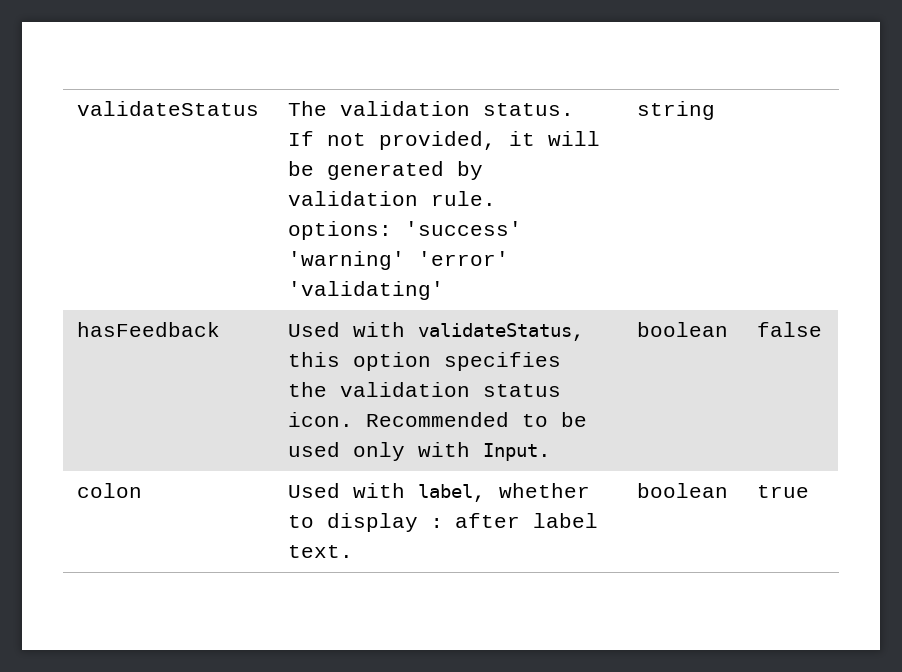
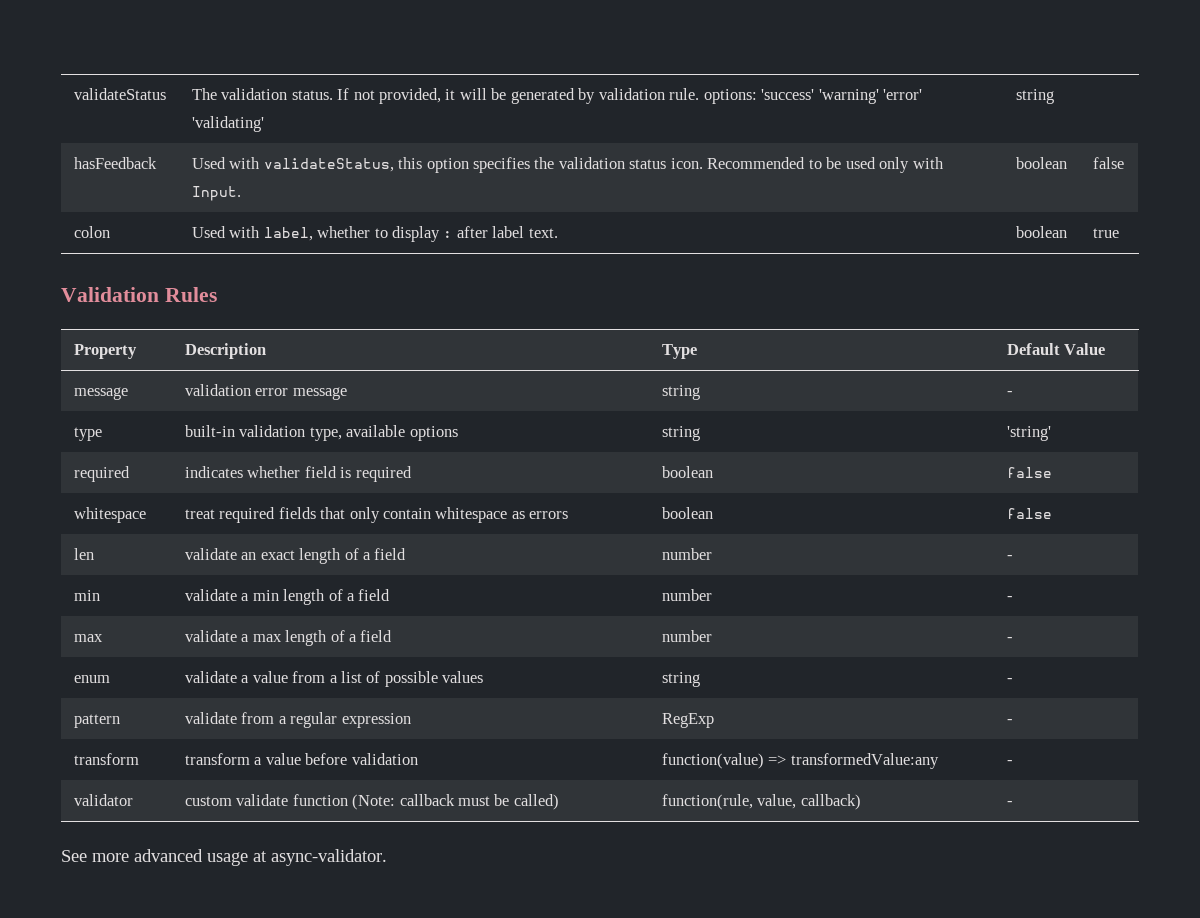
(810, 491) none -> [61,287,217,302] [73,344,137,359] [184,343,266,359] [661,344,697,359] [1006,343,1106,355] [73,387,128,400] [184,384,347,400] [661,385,700,400] [1006,391,1013,396] [73,427,102,441] [184,425,458,441] [661,426,700,441] [1006,426,1051,441] [73,466,130,482] [184,466,412,482] [661,466,713,478] [1006,467,1052,478] [73,507,146,523] [184,507,569,523] [661,507,713,519] [1006,508,1052,519] [73,548,94,560] [184,548,407,564] [661,548,712,560] [1006,555,1013,560] [73,590,100,601] [184,589,391,605] [661,589,712,601] [1006,596,1013,601] [73,634,103,642] [184,630,393,646] [661,630,712,642] [1006,637,1013,642] [73,675,110,683] [184,671,484,687] [661,672,700,687] [1006,678,1013,683] [73,714,120,728] [184,712,411,728] [661,713,714,728] [1006,719,1013,724] [73,753,139,765] [184,753,418,765] [661,753,939,769] [1006,760,1013,765] [73,794,133,806] [184,794,559,810] [661,794,861,810] [1006,801,1013,806] [61,849,387,866] // Validation Rules // Property | Description | Type | Default Value // message | validation error message | string | - // type | built-in validation type, available options | string | 'string' // required | indicates whether field is required | boolean | false // whitespace | treat required fields that only contain whitespace as errors | boolean | false // len | validate an exact length of a field | number | - // min | validate a min length of a field | number | - // max | validate a max length of a field | number | - // enum | validate a value from a list of possible values | string | - // pattern | validate from a regular expression | RegExp | - // transform | transform a value before validation | function(value) => transformedValue:any | - // validator | custom validate function (Note: callback must be called) | function(rule, value, callback) | - // See more advanced usage at async-validator.

